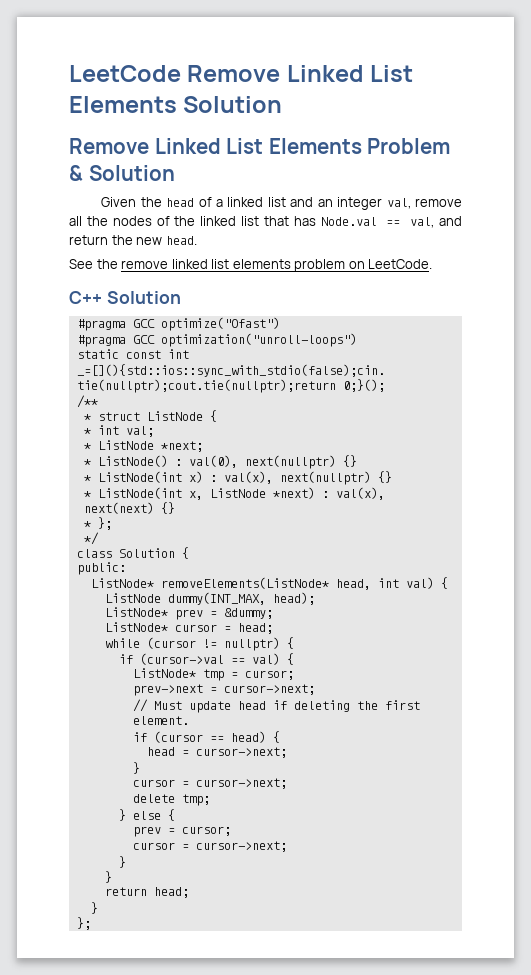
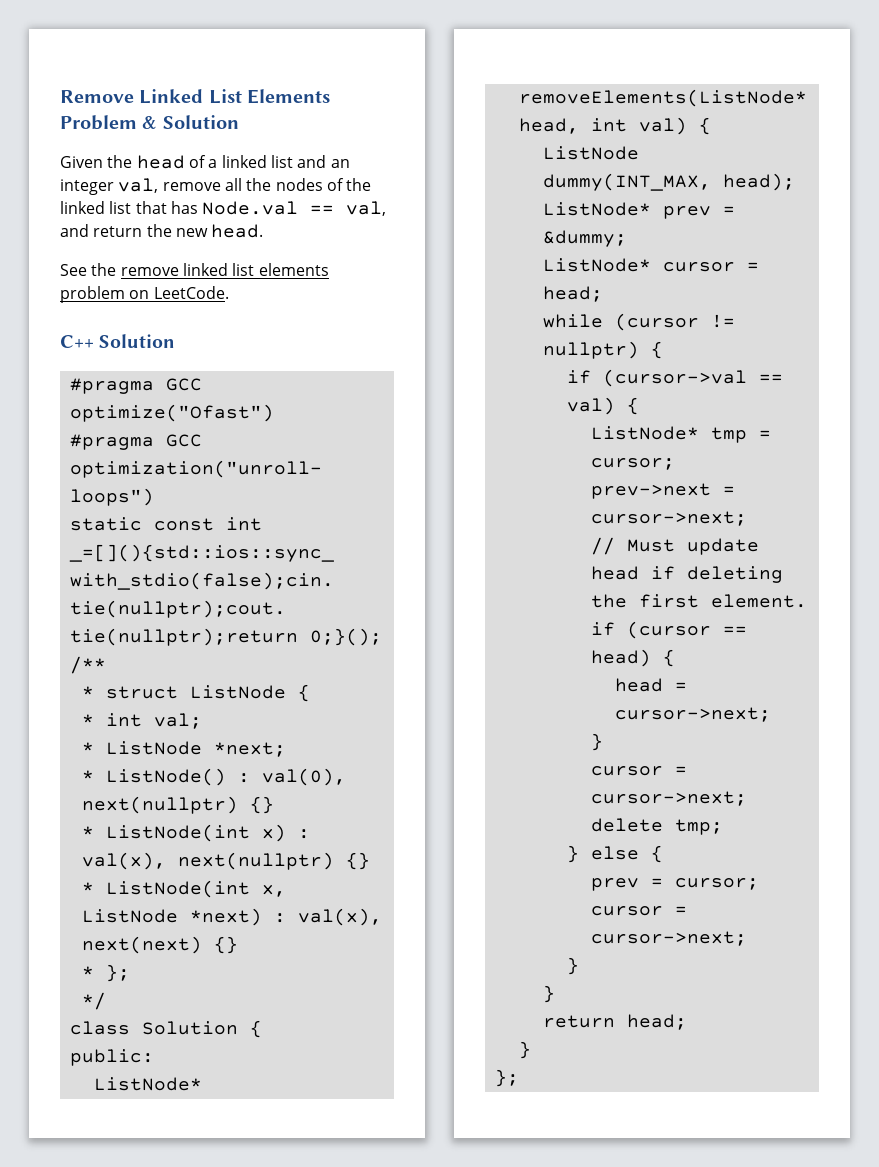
[69,65,414,82] [69,96,283,113] LeetCode Remove Linked List Elements Solution // -> (60, 96) none

